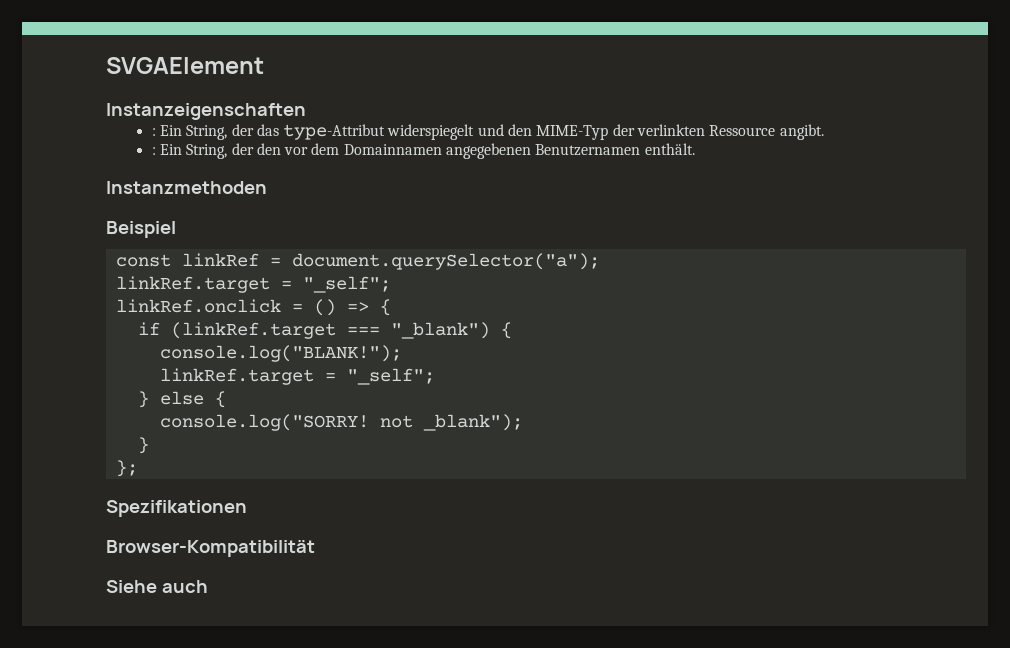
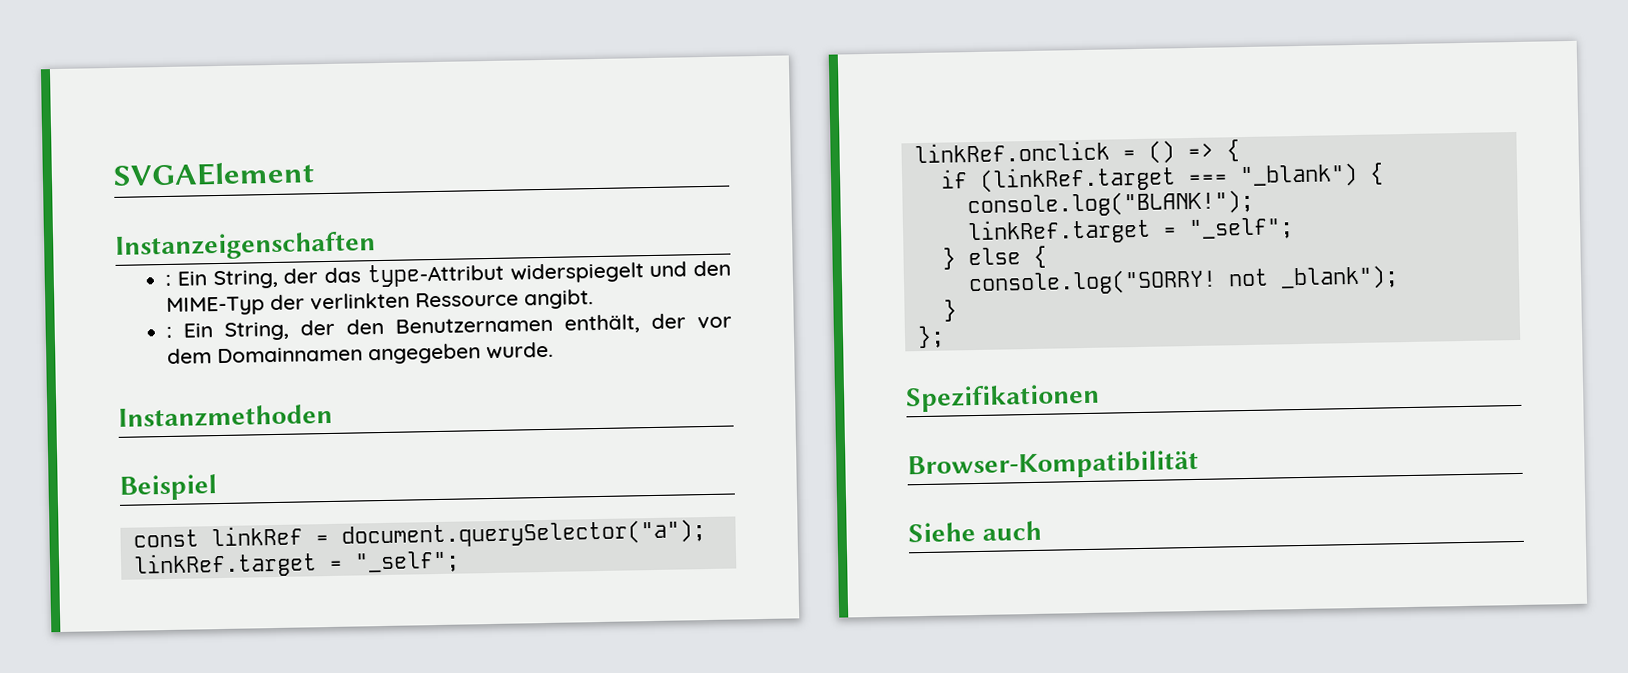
[284,143,695,159] vor dem Domainnamen angegebenen Benutzernamen enthält. -> [395,313,732,334] [167,341,555,365] Benutzernamen enthält, der vor dem Domainnamen angegeben wurde.

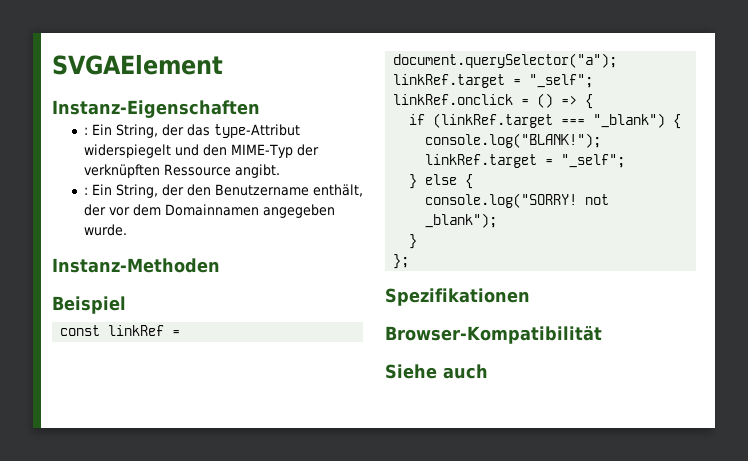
[115,231,376,261] Instanzeigenschaften -> [52,100,260,118] Instanz-Eigenschaften
[310,292,411,311] verlinkten -> [83,164,160,178] verknüpften
[395,316,554,334] Benutzernamen -> [214,184,309,196] Benutzername
[118,403,333,428] Instanzmethoden -> [52,258,220,273] Instanz-Methoden

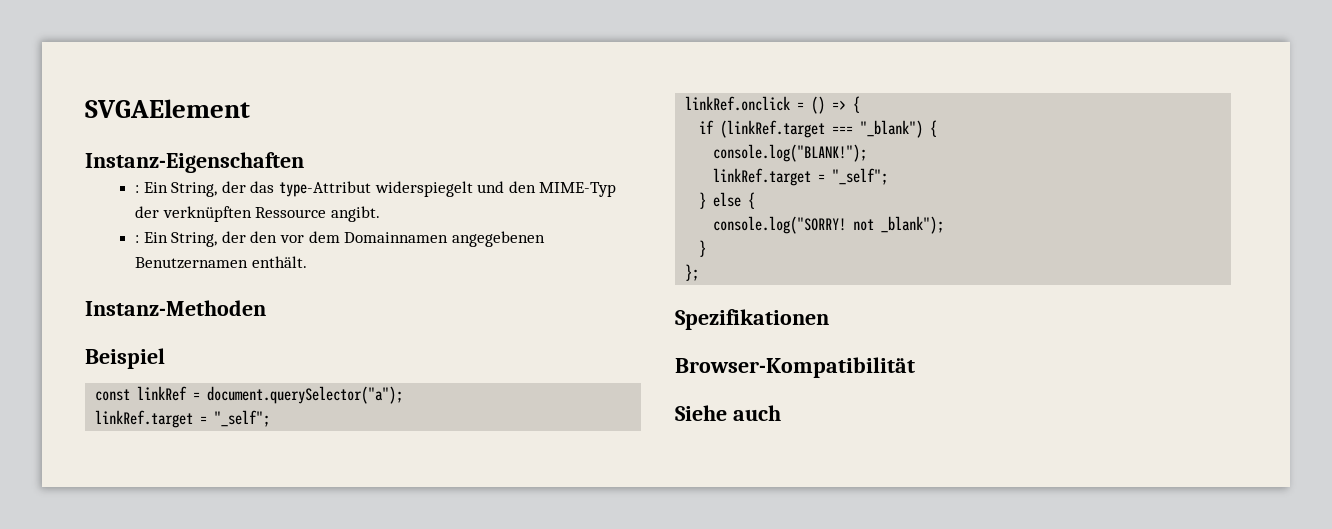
[214,184,364,197] [83,204,335,218] [83,224,127,236] Benutzername enthält, der vor dem Domainnamen angegeben wurde. -> [280,231,545,247] [135,256,307,269] vor dem Domainnamen angegebenen Benutzernamen enthält.

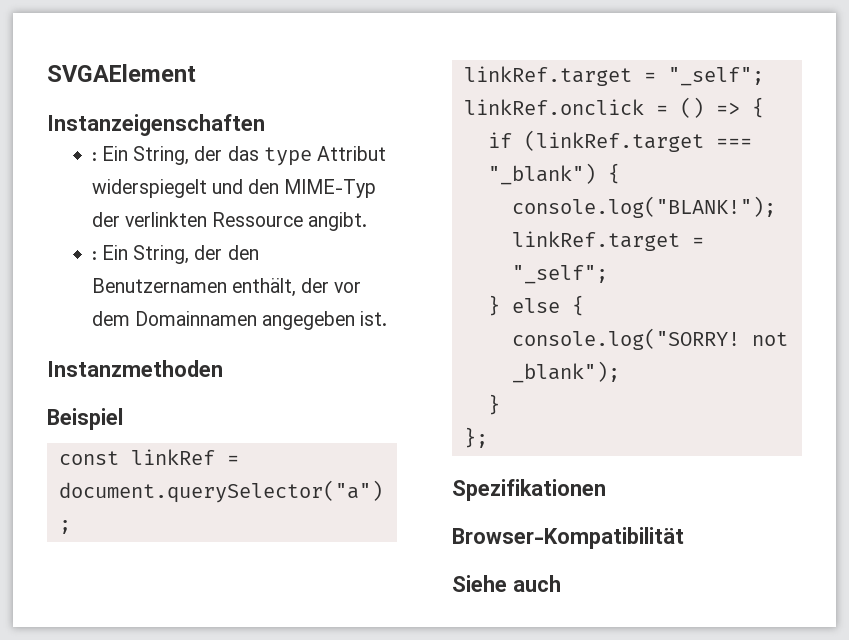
[85,152,304,173] Instanz-Eigenschaften -> [47,114,265,136] Instanzeigenschaften
[279,181,372,197] type-Attribut -> [263,146,387,166] type Attribut
[162,206,252,222] verknüpften -> [124,212,207,227] verlinkten
[280,231,545,247] [135,256,307,269] [85,300,266,316] vor dem Domainnamen angegebenen Benutzernamen enthält. // Instanz-Methoden -> [91,278,362,297] [91,311,388,330] [47,360,223,377] Benutzernamen enthält, der vor dem Domainnamen angegeben ist. // Instanzmethoden

